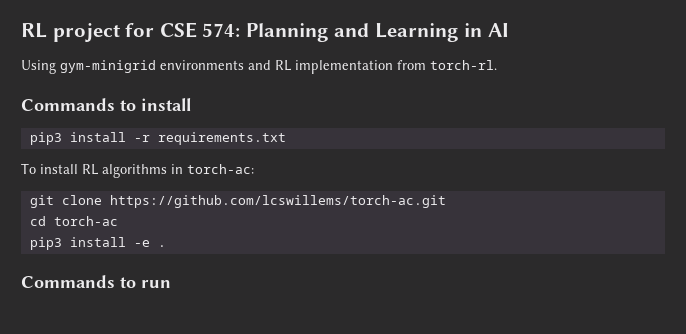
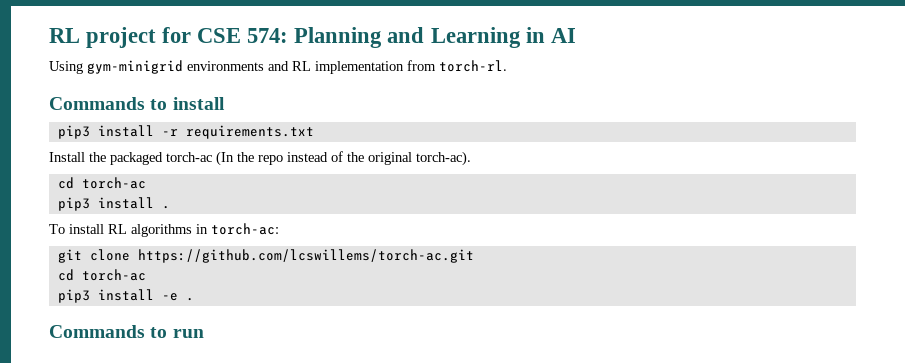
(286, 138) none -> [49,151,471,166] [57,177,146,189] [57,197,170,211] // Install the packaged torch-ac (In the repo instead of the original torch-ac). // cd torch-ac // pip3 install .

